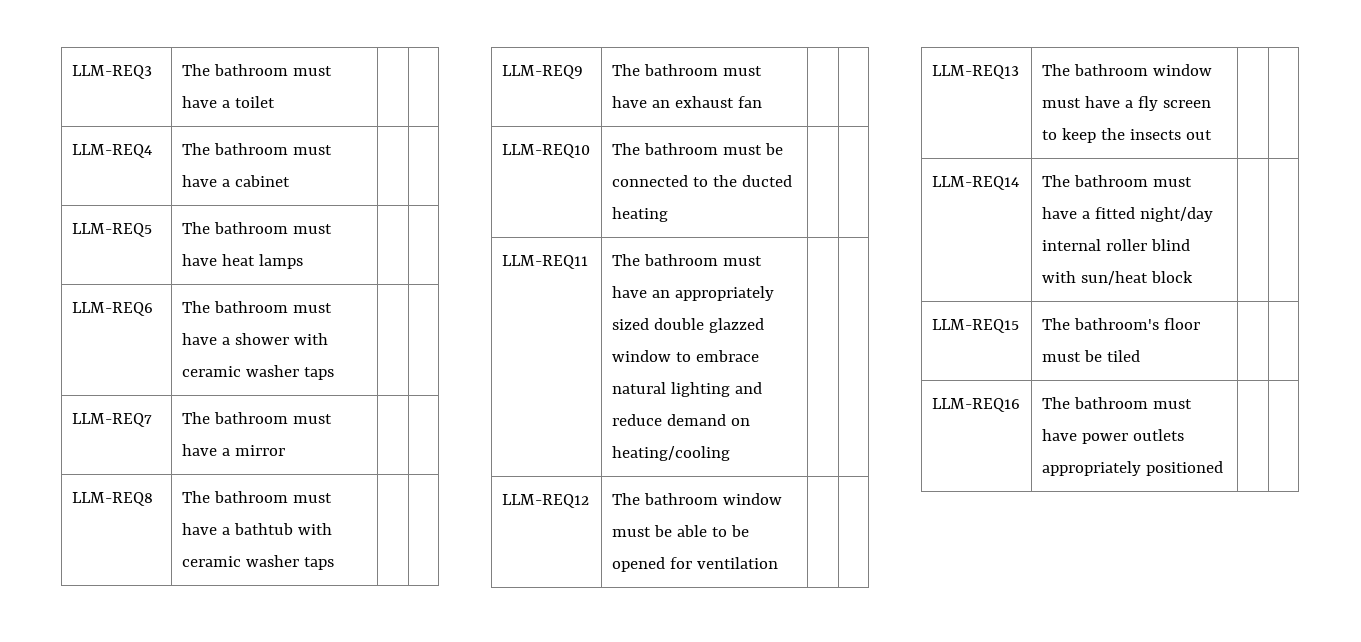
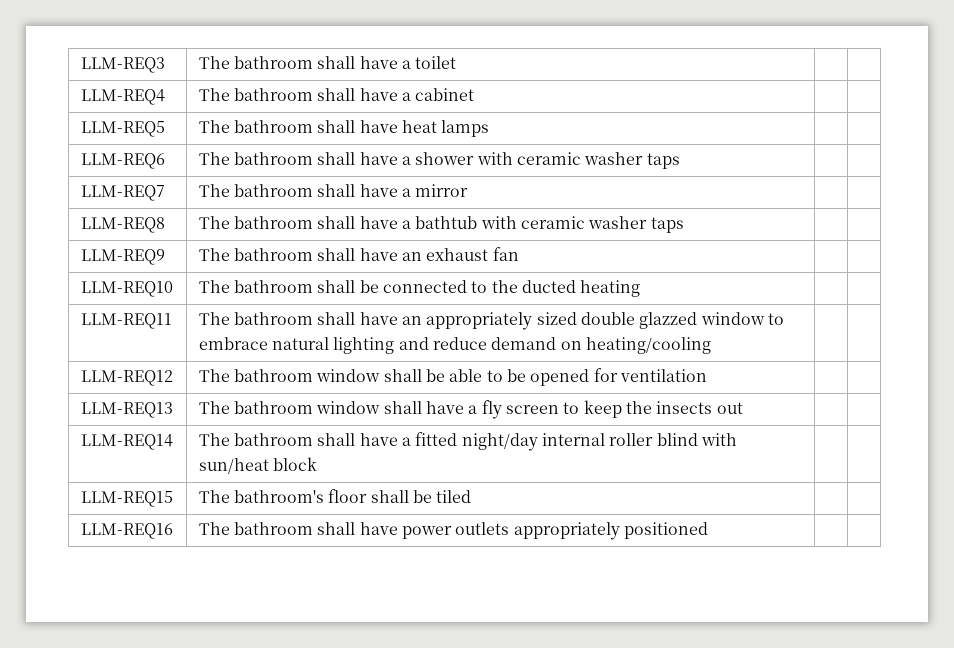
[292,66,332,76] must -> [317,56,356,69] shall
[292,145,332,155] must -> [317,88,356,101] shall
[292,224,332,234] must -> [317,120,356,133] shall
[292,303,332,313] must -> [317,152,356,165] shall
[292,414,332,424] must -> [317,184,356,197] shall
[292,493,332,503] must -> [317,216,356,229] shall
[722,66,762,76] must -> [317,248,356,261] shall
[722,145,762,155] must -> [317,280,356,293] shall
[722,256,762,266] must -> [317,312,356,325] shall
[611,527,651,537] must -> [383,369,422,382] shall
[1041,98,1081,108] must -> [383,401,422,414] shall
[1152,177,1192,187] must -> [317,433,356,446] shall
[1041,352,1081,362] must -> [370,490,409,503] shall
[1152,399,1192,409] must -> [317,522,356,535] shall

